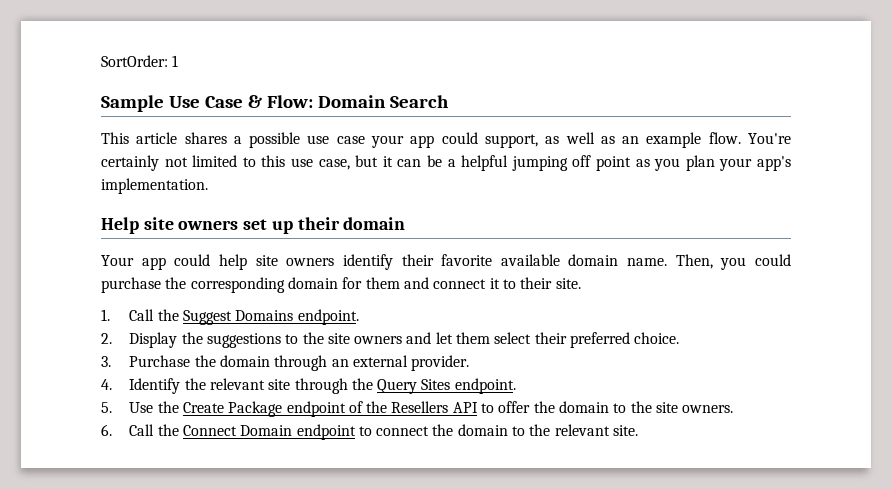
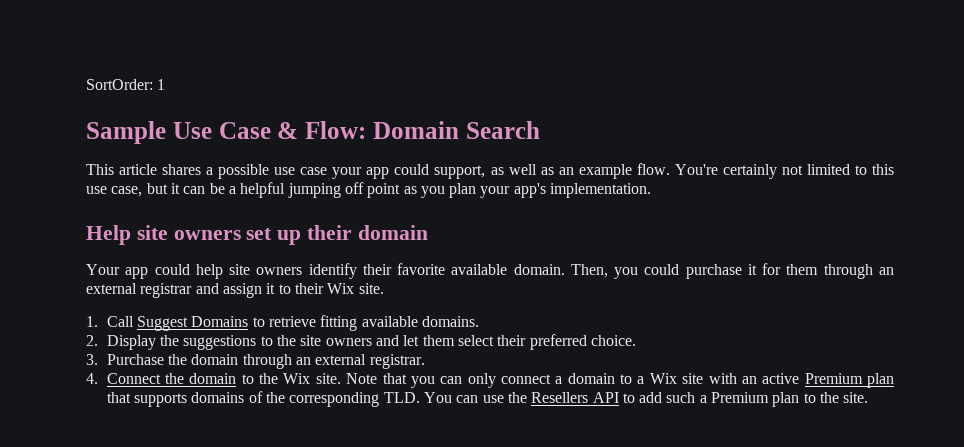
[568,254,668,266] domain name. -> [513,264,565,275] domain.
[165,277,487,293] the corresponding domain for them and connect -> [747,263,895,279] [86,283,262,298] it for them through an external registrar and assign
(553, 283) none -> [327,283,355,294] Wix
[157,309,179,321] the -> (134, 321) none
[297,309,359,325] endpoint. -> [252,315,479,331] to retrieve fitting available domains.
[411,355,470,371] provider. -> [369,354,425,369] registrar.
[129,378,516,394] [101,401,734,417] [101,424,610,440] Identify the relevant site through the Query Sites endpoint. // 5. Use the Create Package endpoint of the Resellers API to offer the domain to the site owners. // 6. Call the Connect Domain endpoint to connect the domain to the relevant -> [106,373,894,388] [106,391,840,407] Connect the domain to the Wix site. Note that you can only connect a domain to a Wix site with an active Premium plan that supports domains of the corresponding TLD. You can use the Resellers API to add such a Premium plan to the

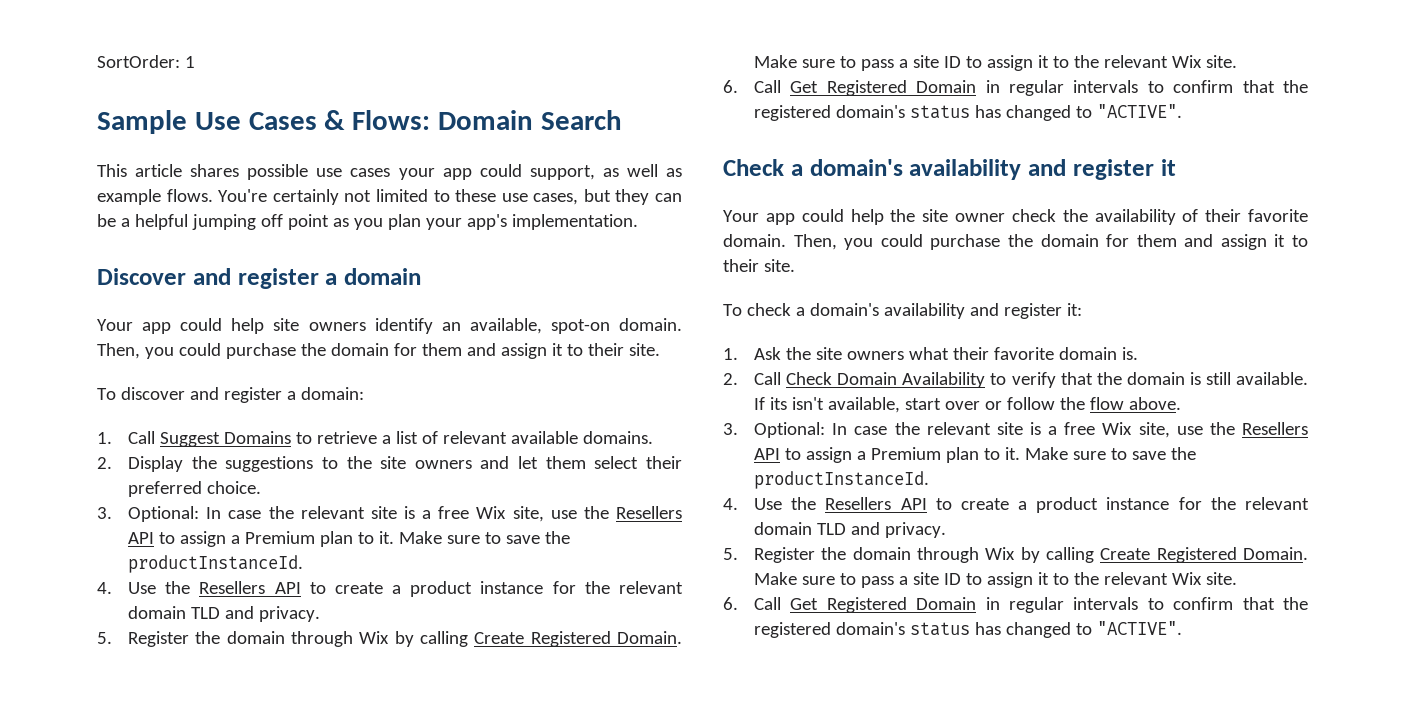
[218,121,366,139] Case & Flow: -> [248,110,431,130] Cases & Flows:
[206,167,214,175] a -> (240, 170) none
[300,167,328,175] case -> [350,168,391,177] cases
[558,163,670,179] an example flow. -> [97,189,213,205] example flows.
[871,164,894,175] [86,183,180,197] this use case, but it -> [455,189,650,205] these use cases, but they
[86,225,353,245] Help site owners set up their -> [97,268,338,289] Discover and register a
[362,263,895,279] [86,283,384,298] their favorite available domain. Then, you could purchase it for them through an external registrar and assign it to their Wix site. -> [441,318,683,334] [97,343,660,359] [97,387,364,403] an available, spot-on domain. Then, you could purchase the domain for them and assign it to their site. // To discover and register a domain:
[320,315,358,331] fitting -> [382,431,508,444] a list of relevant
[106,354,425,369] [86,373,894,388] [106,391,869,407] Purchase the domain through an external registrar. // 4. Connect the domain to the Wix site. Note that you can only connect a domain to a Wix site with an active Premium plan that supports domains of the corresponding TLD. You can use the Resellers API to add such a Premium plan to the site. -> [128,506,682,522] [128,531,571,547] [128,555,304,573] [97,581,683,597] [128,606,321,622] [97,631,682,647] [754,55,1238,71] [723,80,1308,96] [754,104,1183,121] [723,159,1176,180] [723,209,1308,225] [723,234,1308,250] [723,259,795,272] [723,303,1082,319] [723,347,1139,360] [723,372,1308,388] [754,397,1182,413] [723,422,1308,438] [754,447,1197,463] [754,471,930,489] [723,497,1309,513] [754,522,947,538] [723,547,1308,563] [754,572,1238,588] [723,597,1308,613] [754,621,1183,638] Optional: In case the relevant site is a free Wix site, use the Resellers API to assign a Premium plan to it. Make sure to save the productInstanceId. // 4. Use the Resellers API to create a product instance for the relevant domain TLD and privacy. // 5. Register the domain through Wix by calling Create Registered Domain. Make sure to pass a site ID to assign it to the relevant Wix site. // 6. Call Get Registered Domain in regular intervals to confirm that the registered domain's status has changed to "ACTIVE". // Check a domain's availability and register it // Your app could help the site owner check the availability of their favorite domain. Then, you could purchase the domain for them and assign it to their site. // To check a domain's availability and register it: // 1. Ask the site owners what their favorite domain is. // 2. Call Check Domain Availability to verify that the domain is still available. If its isn't available, start over or follow the flow above. // 3. Optional: In case the relevant site is a free Wix site, use the Resellers API to assign a Premium plan to it. Make sure to save the productInstanceId. // 4. Use the Resellers API to create a product instance for the relevant domain TLD and privacy. // 5. Register the domain through Wix by calling Create Registered Domain. Make sure to pass a site ID to assign it to the relevant Wix site. // 6. Call Get Registered Domain in regular intervals to confirm that the registered domain's status has changed to "ACTIVE".

